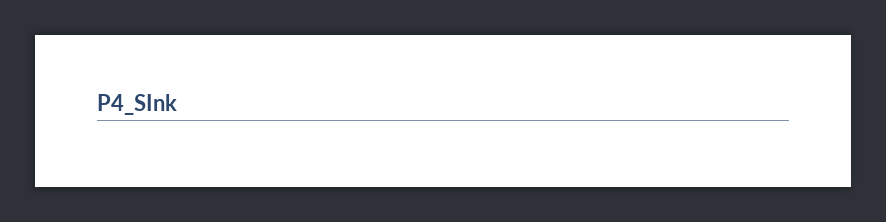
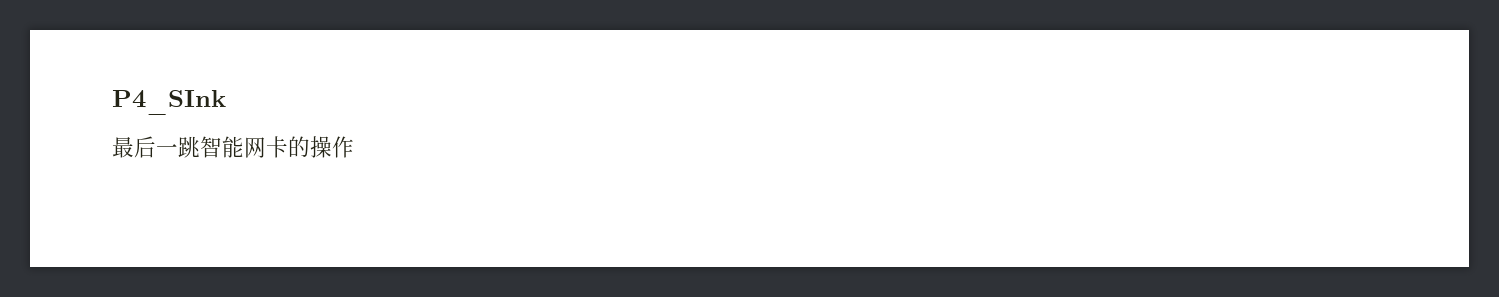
(177, 104) none -> [112,136,354,158] // 最后一跳智能网卡的操作

